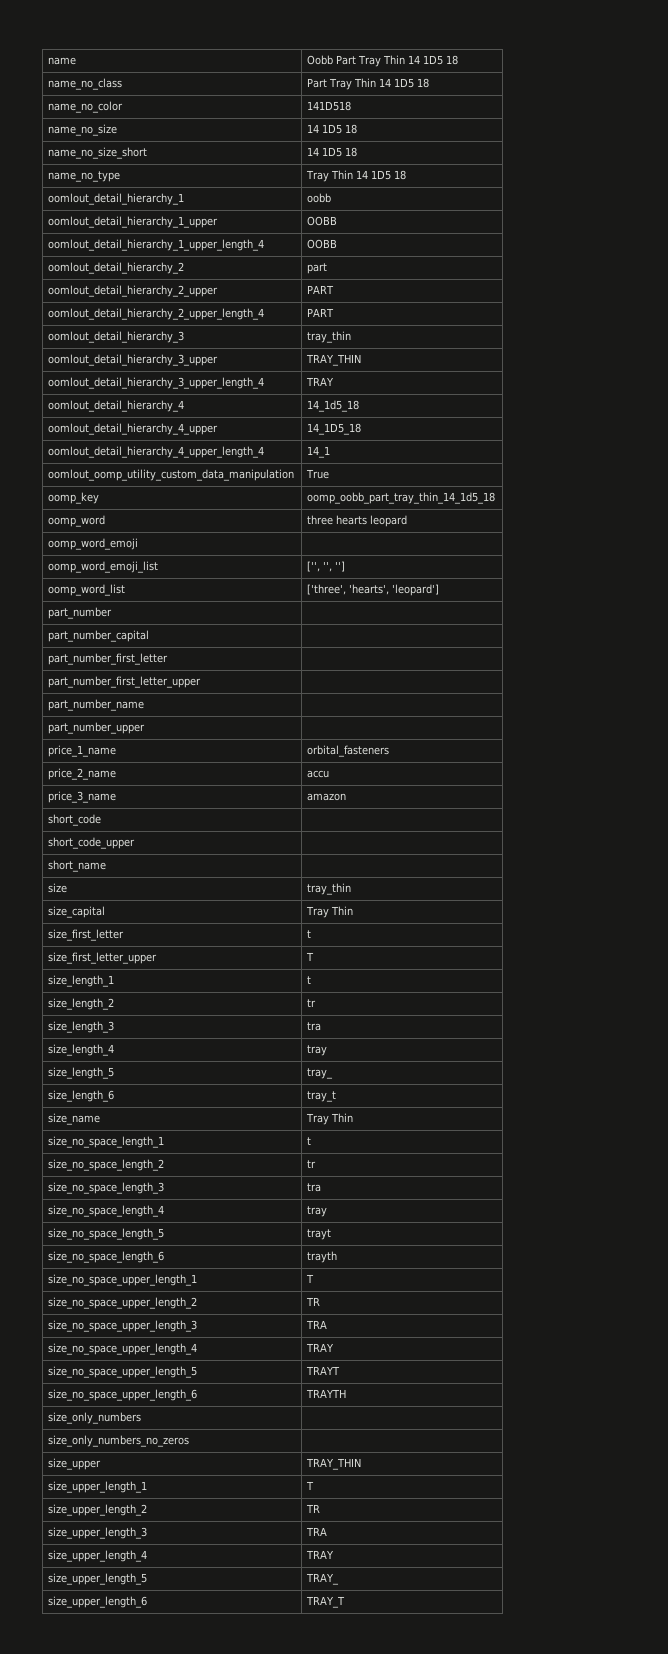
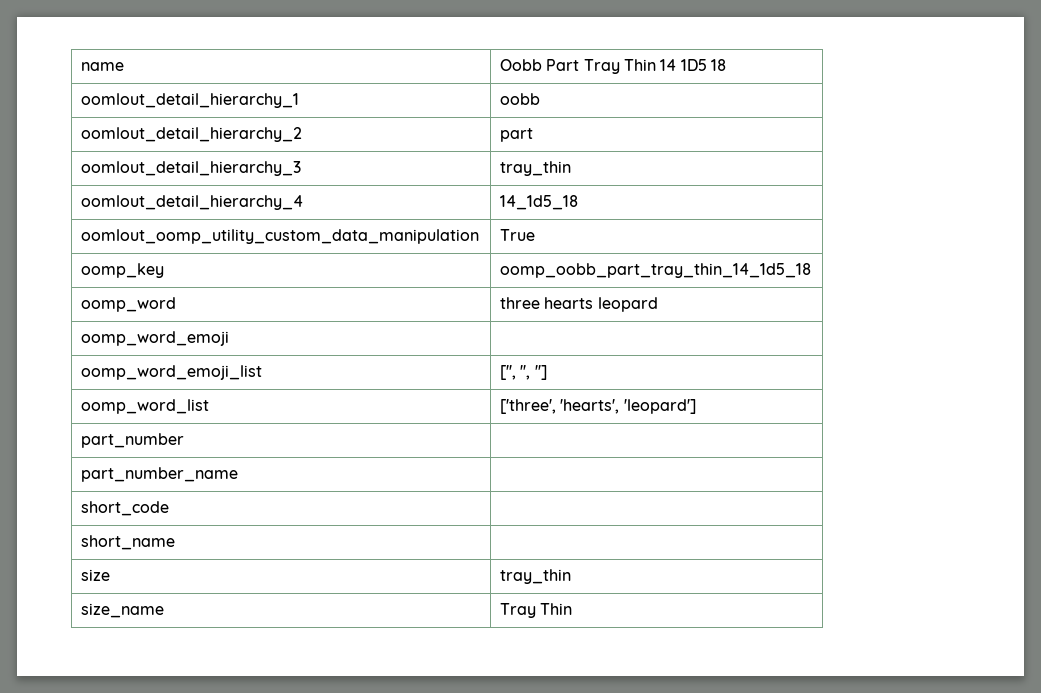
[48,78,123,90] [307,78,430,90] [48,101,124,113] [307,101,352,111] [48,124,118,136] [307,124,358,134] [48,147,148,159] [307,147,358,157] [48,171,121,182] [306,170,407,182] [48,193,185,205] [307,193,332,203] [48,216,219,228] [307,216,338,226] [48,239,265,251] [307,239,338,249] [48,262,185,274] [307,263,328,274] [48,285,219,297] [307,285,335,294] [48,308,265,320] [307,308,335,317] [48,331,185,343] [307,331,352,343] [48,354,219,366] [306,354,362,366] [48,377,265,389] [306,377,335,386] [48,400,185,412] [307,400,360,412] [48,423,219,435] [307,423,362,435] [48,446,265,458] [307,446,331,458] name_no_class | Part Tray Thin 14 1D5 18 // name_no_color | 141D518 // name_no_size | 14 1D5 18 // name_no_size_short | 14 1D5 18 // name_no_type | Tray Thin 14 1D5 18 // oomlout_detail_hierarchy_1 | oobb // oomlout_detail_hierarchy_1_upper | OOBB // oomlout_detail_hierarchy_1_upper_length_4 | OOBB // oomlout_detail_hierarchy_2 | part // oomlout_detail_hierarchy_2_upper | PART // oomlout_detail_hierarchy_2_upper_length_4 | PART // oomlout_detail_hierarchy_3 | tray_thin // oomlout_detail_hierarchy_3_upper | TRAY_THIN // oomlout_detail_hierarchy_3_upper_length_4 | TRAY // oomlout_detail_hierarchy_4 | 14_1d5_18 // oomlout_detail_hierarchy_4_upper | 14_1D5_18 // oomlout_detail_hierarchy_4_upper_length_4 | 14_1 -> [81,93,300,108] [500,93,541,105] [81,127,303,142] [500,128,534,142] [81,161,302,176] [500,161,572,176] [81,195,304,210] [500,195,579,210] oomlout_detail_hierarchy_1 | oobb // oomlout_detail_hierarchy_2 | part // oomlout_detail_hierarchy_3 | tray_thin // oomlout_detail_hierarchy_4 | 14_1d5_18
[48,630,150,642] [48,653,169,665] [48,676,202,688] [48,699,145,711] [48,722,146,734] [48,745,117,757] [307,745,390,757] [48,768,117,780] [307,770,330,778] [48,791,117,803] [307,793,347,801] part_number_capital | // part_number_first_letter | // part_number_first_letter_upper | // part_number_name | // part_number_upper | // price_1_name | orbital_fasteners // price_2_name | accu // price_3_name | amazon -> [81,467,239,482] part_number_name |
[48,837,136,849] // short_code_upper | -> (170, 508) none
[48,906,106,918] [306,906,354,918] [48,929,125,941] [307,930,312,938] [48,952,158,964] [306,952,315,961] [48,975,115,987] [307,976,312,984] [48,998,115,1010] [307,999,317,1007] [48,1021,115,1033] [307,1022,322,1031] [48,1044,115,1056] [307,1045,328,1056] [48,1067,115,1079] [307,1068,334,1079] [48,1090,115,1102] [307,1091,337,1102] [48,1113,101,1125] [306,1113,354,1125] [48,1136,165,1148] [307,1137,312,1145] [48,1159,165,1171] [307,1160,317,1168] [48,1182,165,1194] [307,1183,322,1192] [48,1205,165,1217] [307,1206,328,1217] [48,1228,165,1240] [307,1229,332,1240] [48,1251,165,1263] [307,1251,338,1263] [48,1274,198,1286] [306,1274,315,1283] [48,1297,198,1309] [306,1297,321,1306] [48,1320,198,1332] [306,1320,328,1329] [48,1343,198,1355] [306,1343,335,1352] [48,1366,198,1378] [306,1366,341,1375] [48,1389,198,1401] [306,1389,347,1398] [48,1412,142,1424] [48,1435,190,1447] [48,1458,102,1470] [306,1458,362,1470] [48,1481,148,1493] [306,1481,315,1490] [48,1504,148,1516] [306,1504,321,1513] [48,1527,148,1539] [306,1527,328,1536] [48,1550,148,1562] [306,1550,335,1559] [48,1573,148,1585] [306,1573,340,1585] [48,1596,148,1608] [306,1596,346,1608] size_capital | Tray Thin // size_first_letter | t // size_first_letter_upper | T // size_length_1 | t // size_length_2 | tr // size_length_3 | tra // size_length_4 | tray // size_length_5 | tray_ // size_length_6 | tray_t // size_name | Tray Thin // size_no_space_length_1 | t // size_no_space_length_2 | tr // size_no_space_length_3 | tra // size_no_space_length_4 | tray // size_no_space_length_5 | trayt // size_no_space_length_6 | trayth // size_no_space_upper_length_1 | T // size_no_space_upper_length_2 | TR // size_no_space_upper_length_3 | TRA // size_no_space_upper_length_4 | TRAY // size_no_space_upper_length_5 | TRAYT // size_no_space_upper_length_6 | TRAYTH // size_only_numbers | // size_only_numbers_no_zeros | // size_upper | TRAY_THIN // size_upper_length_1 | T // size_upper_length_2 | TR // size_upper_length_3 | TRA // size_upper_length_4 | TRAY // size_upper_length_5 | TRAY_ // size_upper_length_6 | TRAY_T -> [81,603,165,618] [500,603,573,618] size_name | Tray Thin

